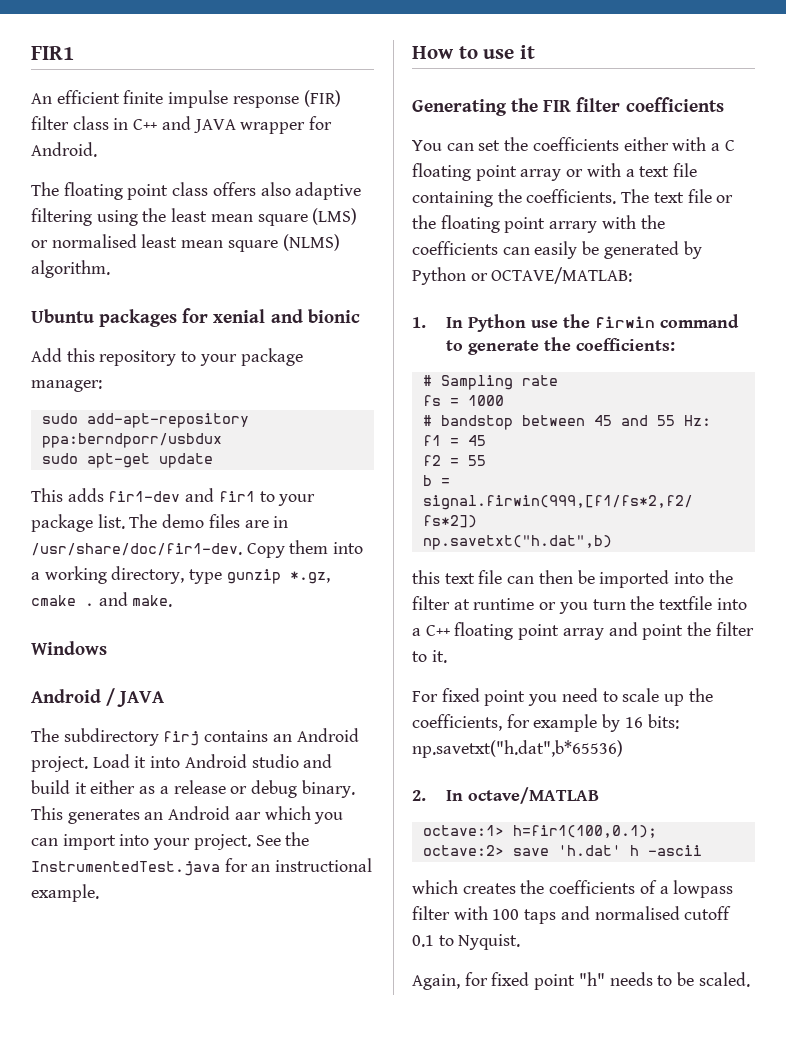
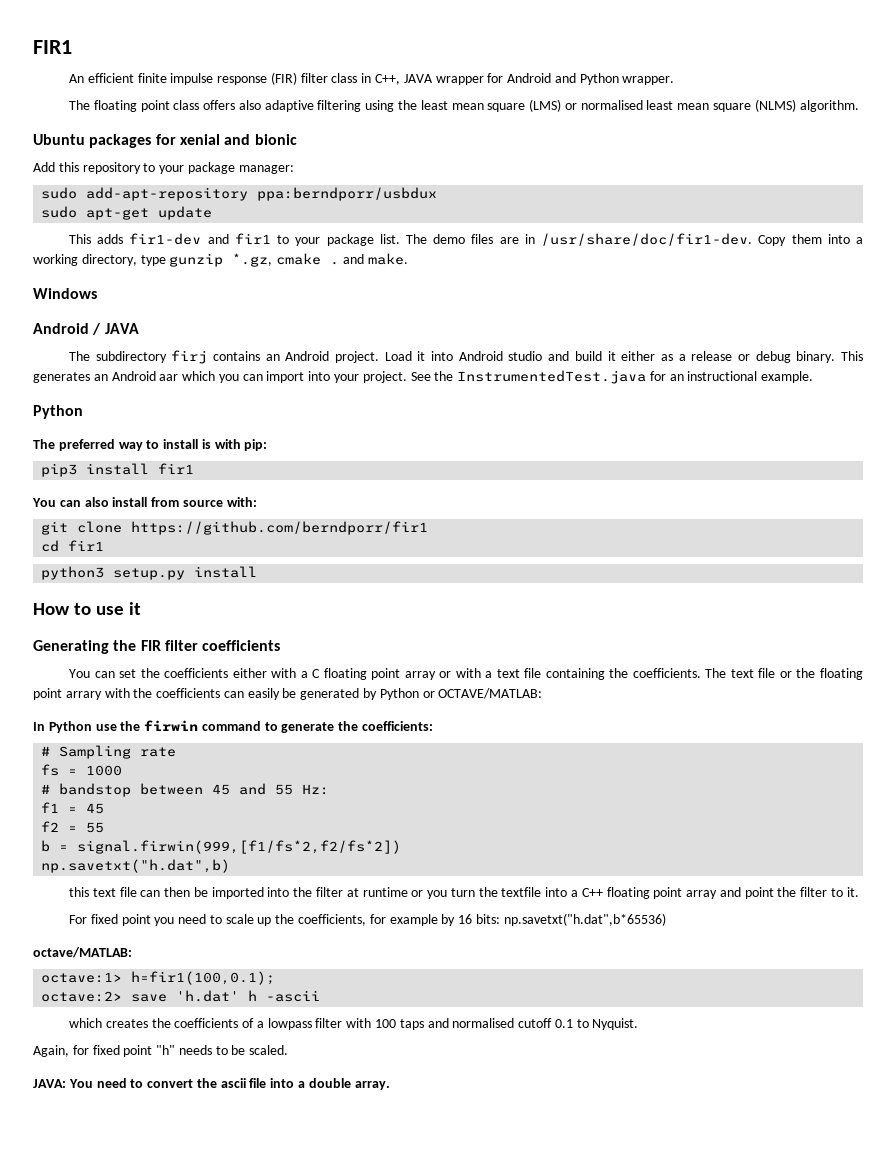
[133,116,191,130] C++ and -> [374,74,400,85] C++,
[31,142,97,157] Android. -> [507,73,675,85] Android and Python wrapper.
(99, 893) none -> [33,405,83,419] [33,439,268,451] [41,463,195,477] [32,497,257,507] [41,521,429,535] [41,540,105,552] [41,566,258,580] // Python // The preferred way to install is with pip: // pip3 install fir1 // You can also install from source with: // git clone https://github.com/berndporr/fir1 // cd fir1 // python3 setup.py install
[412,317,426,328] 1. -> (543, 693) none
[412,787,600,804] 2. In octave/MATLAB -> [33,947,132,958] octave/MATLAB:
(750, 979) none -> [33,1078,390,1090] // JAVA: You need to convert the ascii file into a double array.

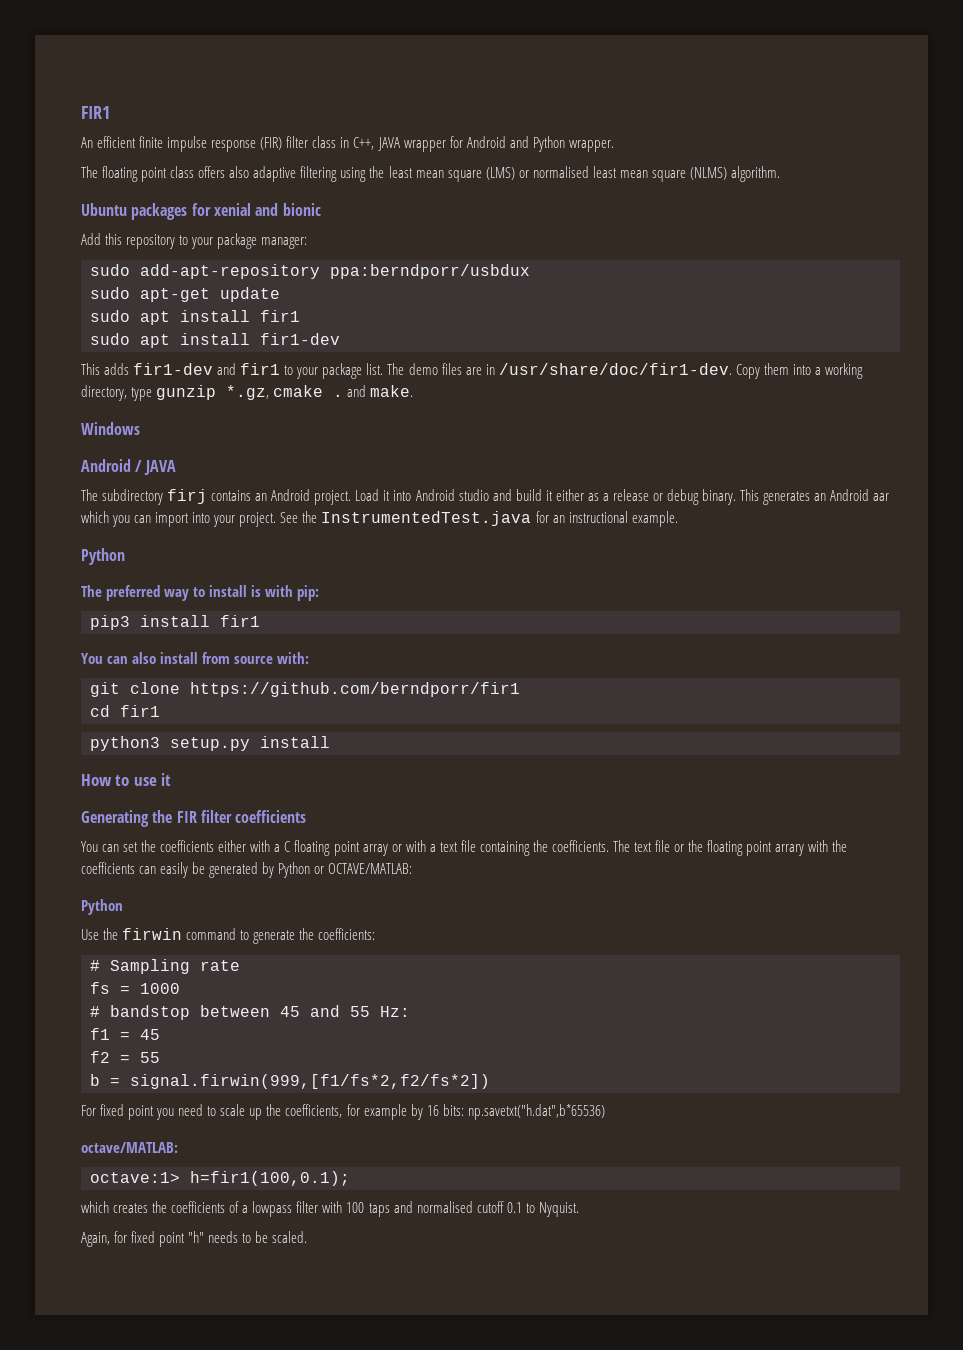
(213, 213) none -> [90,310,300,325] [90,333,340,348] // sudo apt install fir1 // sudo apt install fir1-dev
[33,721,117,733] In Python use -> [81,899,123,915] [81,929,99,940] Python // Use
[41,859,231,873] [68,887,859,899] // np.savetxt("h.dat",b) // this text file can then be imported into the filter at runtime or you turn the textfile into a C++ floating point array and point the filter to it. -> (490, 1081) none
[41,990,321,1002] // octave:2> save 'h.dat' h -ascii -> (350, 1178) none
[33,1078,390,1090] // JAVA: You need to convert the ascii file into a double array. -> (308, 1237) none

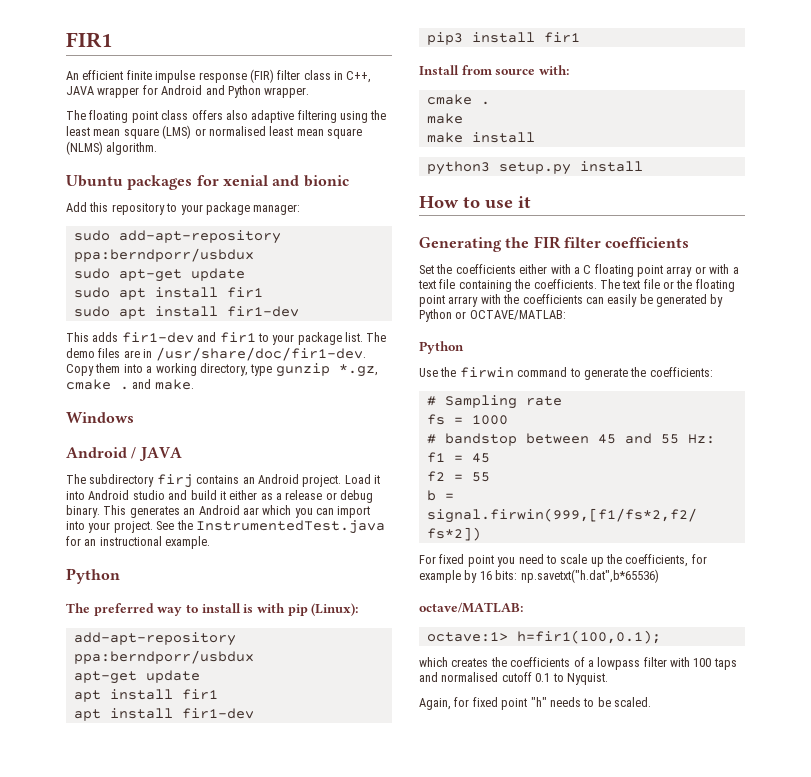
[297,585,320,601] pip: -> [287,603,359,616] [73,632,236,646] [73,650,254,664] [73,670,200,684] [73,689,218,702] [73,708,254,721] pip (Linux): // add-apt-repository ppa:berndporr/usbdux // apt-get update // apt install fir1 // apt install fir1-dev
[81,652,199,664] You can also install -> [419,65,459,75] Install
[90,682,520,697] [90,705,160,717] git clone https://github.com/berndporr/fir1 // cd fir1 -> [426,94,490,105] [426,113,463,124] [426,132,535,143] cmake . // make // make install
[81,841,139,852] You can set -> [419,265,434,274] Set

